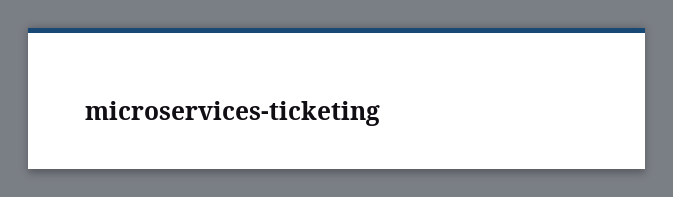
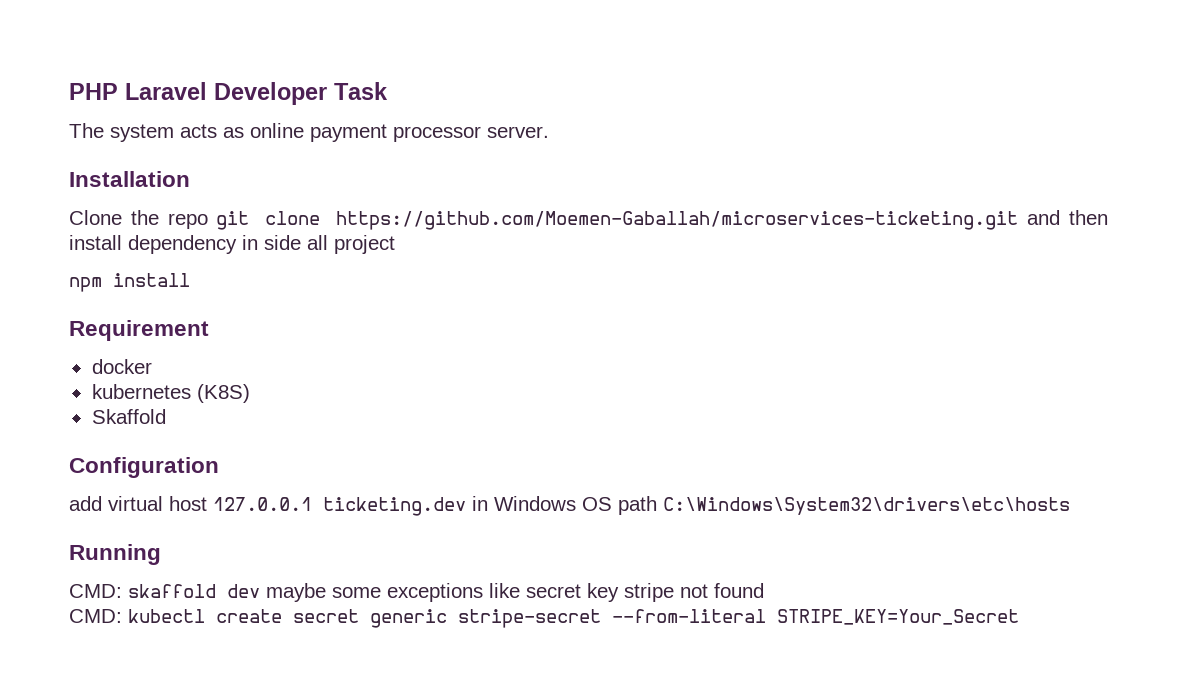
[85,101,380,126] microservices-ticketing -> [69,82,388,105] [69,123,549,142] [69,171,190,187] [69,210,1108,230] [69,235,395,254] [69,273,190,292] [69,320,209,341] [91,359,152,374] [91,384,250,403] [91,409,166,424] [69,457,219,478] [69,496,1070,516] [69,544,161,565] [69,583,764,602] [69,609,1019,628] PHP Laravel Developer Task // The system acts as online payment processor server. // Installation // Clone the repo git clone https://github.com/Moemen-Gaballah/microservices-ticketing.git and then install dependency in side all project // npm install // Requirement // docker // kubernetes (K8S) // Skaffold // Configuration // add virtual host 127.0.0.1 ticketing.dev in Windows OS path C:\Windows\System32\drivers\etc\hosts // Running // CMD: skaffold dev maybe some exceptions like secret key stripe not found // CMD: kubectl create secret generic stripe-secret --from-literal STRIPE_KEY=Your_Secret

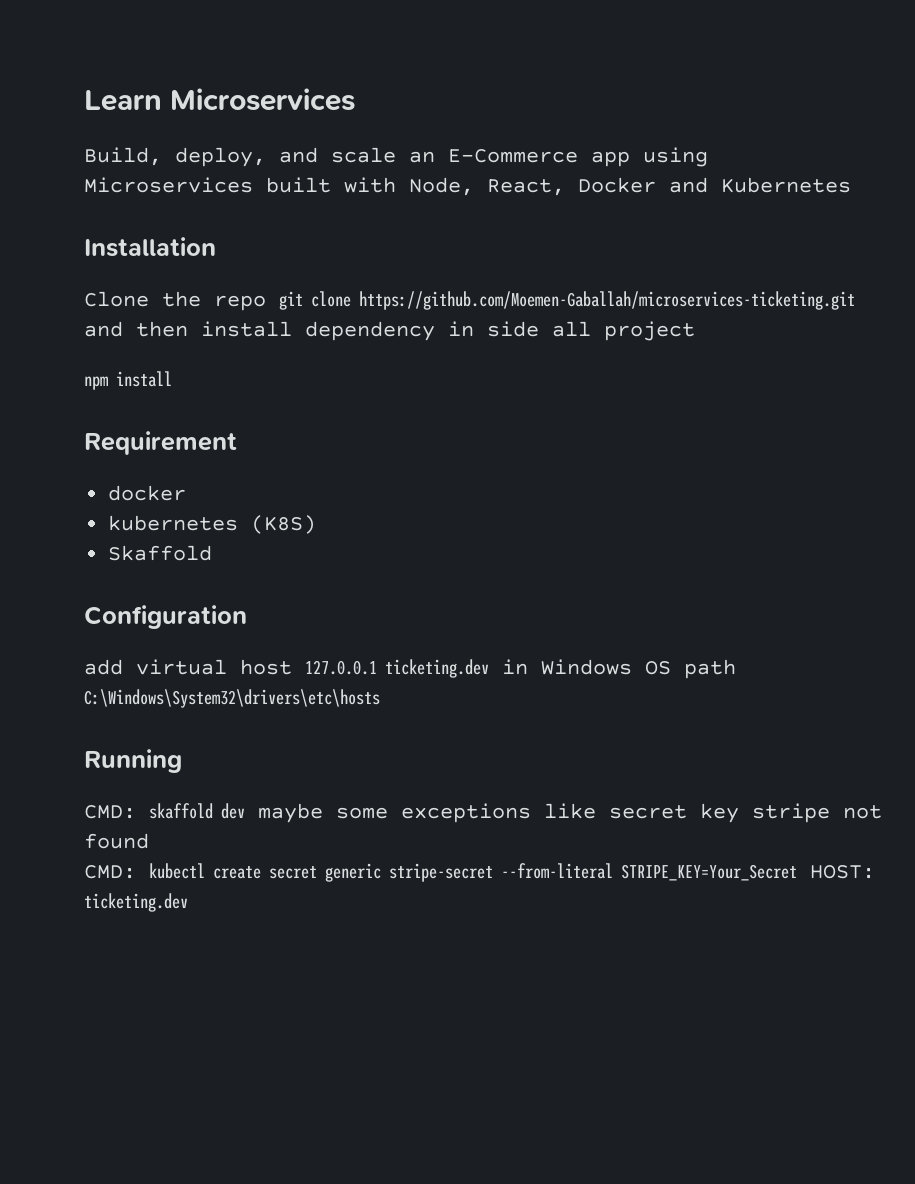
[69,82,388,105] [69,123,549,142] PHP Laravel Developer Task // The system acts as online payment processor server. -> [84,88,356,111] [84,147,708,167] [84,177,851,196] Learn Microservices // Build, deploy, and scale an E-Commerce app using Microservices built with Node, React, Docker and Kubernetes
(1019, 617) none -> [810,865,875,879] [84,893,188,912] HOST: ticketing.dev

